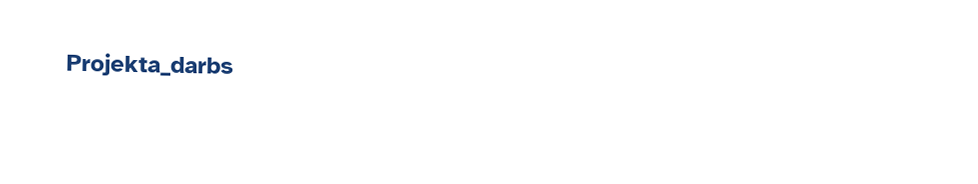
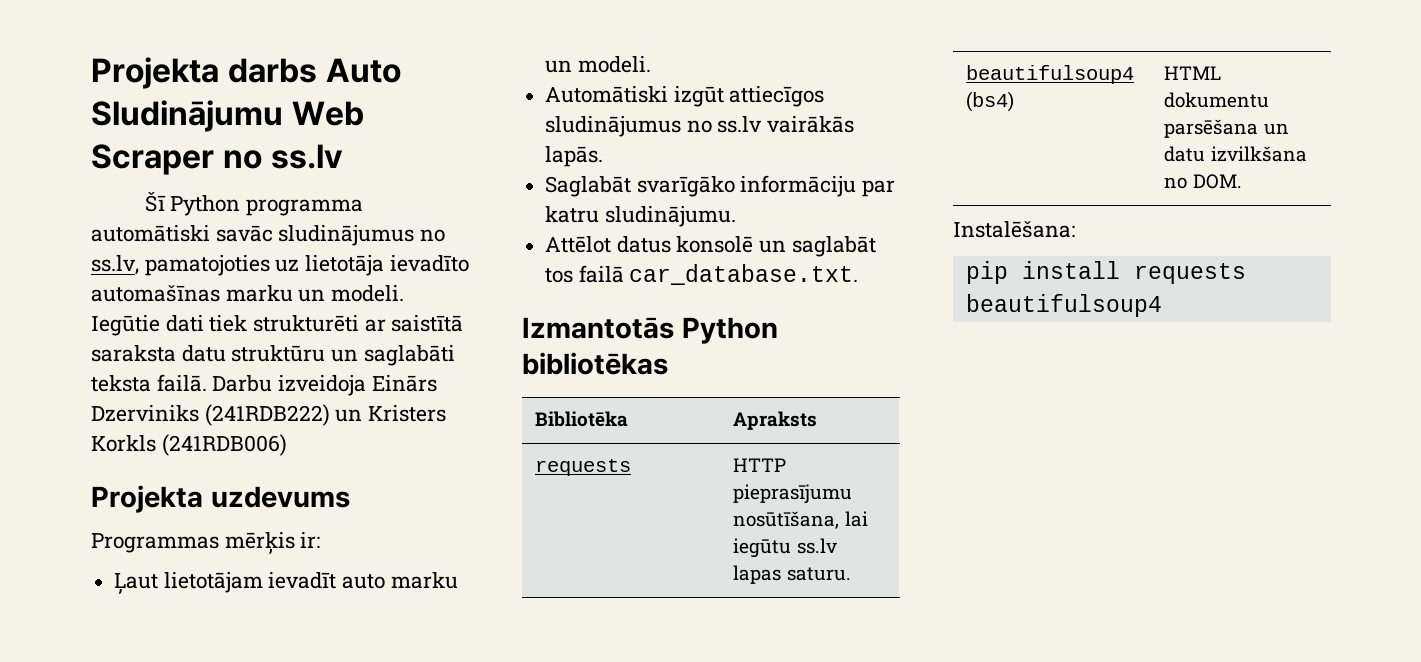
[66,52,234,78] Projekta_darbs -> [91,57,401,89] [91,100,364,132] [91,144,343,175] [144,192,363,216] [91,225,446,246] [91,255,469,276] [91,285,405,302] [91,315,464,336] [91,345,455,366] [91,374,437,396] [91,404,447,426] [91,434,287,456] [91,485,350,513] [91,532,321,555] [114,572,458,595] [545,56,651,73] [545,86,825,107] [545,116,855,137] [545,146,604,167] [545,175,896,197] [545,206,736,227] [545,236,876,257] [545,264,859,285] [522,317,778,344] [522,352,668,375] [535,411,629,427] [733,411,818,430] [535,459,632,476] [733,458,787,472] [733,484,853,504] [733,511,868,529] [733,538,837,558] [733,565,851,584] [966,65,1135,84] [966,91,1015,112] [1164,66,1222,80] [1164,92,1270,108] [1164,119,1289,138] [1164,146,1307,162] [1164,174,1242,189] [953,221,1075,238] [965,261,1246,284] [965,294,1162,317] Projekta darbs Auto Sludinājumu Web Scraper no ss.lv // Šī Python programma automātiski savāc sludinājumus no ss.lv, pamatojoties uz lietotāja ievadīto automašīnas marku un modeli. Iegūtie dati tiek strukturēti ar saistītā saraksta datu struktūru un saglabāti teksta failā. Darbu izveidoja Einārs Dzerviniks (241RDB222) un Kristers Korkls (241RDB006) // Projekta uzdevums // Programmas mērķis ir: // Ļaut lietotājam ievadīt auto marku un modeli. // Automātiski izgūt attiecīgos sludinājumus no ss.lv vairākās lapās. // Saglabāt svarīgāko informāciju par katru sludinājumu. // Attēlot datus konsolē un saglabāt tos failā car_database.txt. // Izmantotās Python bibliotēkas // Bibliotēka | Apraksts // requests | HTTP pieprasījumu nosūtīšana, lai iegūtu ss.lv lapas saturu. // beautifulsoup4 (bs4) | HTML dokumentu parsēšana un datu izvilkšana no DOM. // Instalēšana: // pip install requests beautifulsoup4

